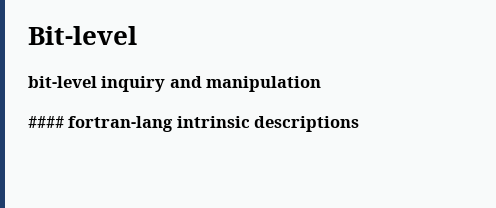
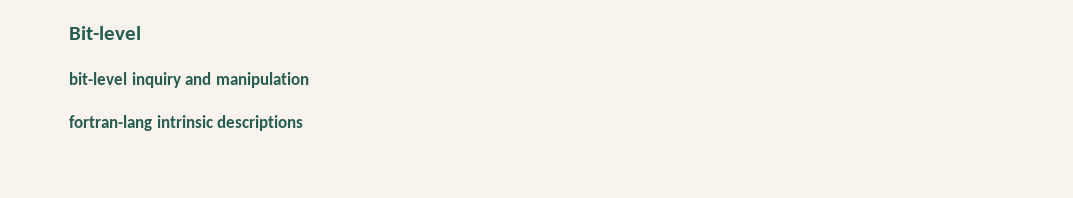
[28,116,64,128] #### -> (309, 80) none

